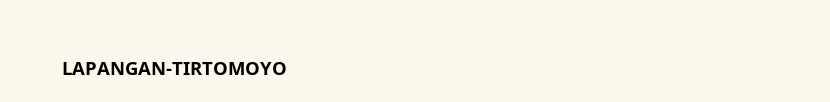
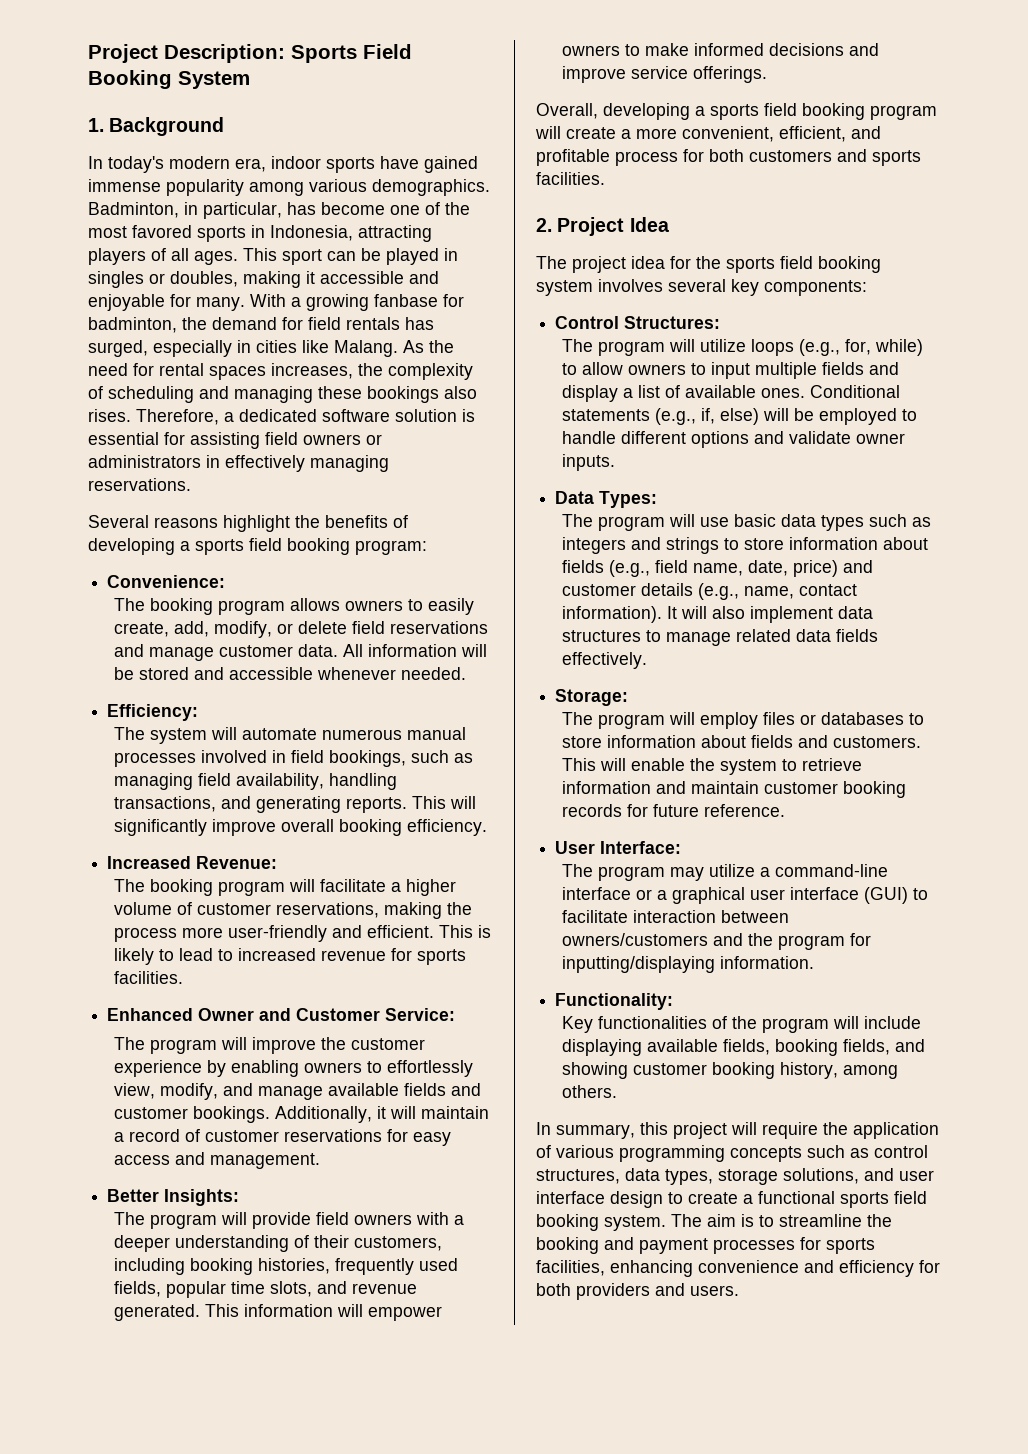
[62,62,287,75] LAPANGAN-TIRTOMOYO -> [88,44,412,63] [88,70,250,89] [88,117,225,136] [88,156,478,173] [88,179,490,196] [88,202,470,219] [88,225,432,242] [88,248,458,265] [88,271,439,288] [88,294,464,311] [88,317,434,333] [88,340,454,357] [88,363,473,380] [88,386,477,403] [88,409,475,425] [88,432,382,449] [88,455,389,472] [88,478,191,491] [88,515,408,532] [88,538,427,555] [107,575,226,588] [114,598,475,615] [114,621,489,638] [114,644,488,661] [114,667,467,680] [107,704,199,721] [114,727,467,744] [114,750,474,767] [114,773,398,790] [114,796,477,813] [114,819,488,836] [107,856,278,869] [114,879,457,896] [114,902,473,919] [114,925,492,942] [114,948,467,965] [114,971,184,984] [107,1008,456,1021] [114,1037,426,1054] [114,1060,474,1077] [114,1083,482,1100] [114,1106,490,1123] [114,1129,452,1146] [114,1152,321,1169] [107,1189,240,1206] [114,1212,465,1229] [114,1235,443,1252] [114,1258,459,1275] [114,1281,418,1298] [114,1304,443,1321] [562,43,880,56] [562,66,768,83] [536,103,937,120] [535,126,881,142] [536,149,921,166] [536,172,605,185] [536,217,669,236] [536,256,881,273] [536,279,867,296] [555,316,721,329] [562,339,924,356] [562,362,900,379] [562,385,901,402] [562,408,918,425] [562,431,906,448] [562,454,616,471] [555,491,658,508] [562,514,932,531] [562,537,929,554] [562,560,874,577] [562,583,858,600] [562,606,874,623] [562,629,879,646] [562,652,648,669] [555,689,629,706] [562,712,925,729] [562,735,922,748] [562,758,863,775] [562,781,907,798] [562,804,786,817] [555,841,682,854] [562,864,889,881] [562,887,929,904] [562,910,790,923] [562,933,872,950] [562,956,815,973] [555,993,674,1010] [562,1016,922,1033] [562,1039,926,1056] [562,1062,899,1079] [562,1085,618,1098] [536,1122,939,1139] [536,1145,928,1162] [536,1168,934,1185] [536,1191,927,1208] [536,1214,892,1231] [536,1237,875,1254] [536,1260,940,1277] [536,1283,739,1300] Project Description: Sports Field Booking System // 1. Background // In today's modern era, indoor sports have gained immense popularity among various demographics. Badminton, in particular, has become one of the most favored sports in Indonesia, attracting players of all ages. This sport can be played in singles or doubles, making it accessible and enjoyable for many. With a growing fanbase for badminton, the demand for field rentals has surged, especially in cities like Malang. As the need for rental spaces increases, the complexity of scheduling and managing these bookings also rises. Therefore, a dedicated software solution is essential for assisting field owners or administrators in effectively managing reservations. // Several reasons highlight the benefits of developing a sports field booking program: // Convenience: // The booking program allows owners to easily create, add, modify, or delete field reservations and manage customer data. All information will be stored and accessible whenever needed. // Efficiency: // The system will automate numerous manual processes involved in field bookings, such as managing field availability, handling transactions, and generating reports. This will significantly improve overall booking efficiency. // Increased Revenue: // The booking program will facilitate a higher volume of customer reservations, making the process more user-friendly and efficient. This is likely to lead to increased revenue for sports facilities. // Enhanced Owner and Customer Service: // The program will improve the customer experience by enabling owners to effortlessly view, modify, and manage available fields and customer bookings. Additionally, it will maintain a record of customer reservations for easy access and management. // Better Insights: // The program will provide field owners with a deeper understanding of their customers, including booking histories, frequently used fields, popular time slots, and revenue generated. This information will empower owners to make informed decisions and improve service offerings. // Overall, developing a sports field booking program will create a more convenient, efficient, and profitable process for both customers and sports facilities. // 2. Project Idea // The project idea for the sports field booking system involves several key components: // Control Structures: // The program will utilize loops (e.g., for, while) to allow owners to input multiple fields and display a list of available ones. Conditional statements (e.g., if, else) will be employed to handle different options and validate owner inputs. // Data Types: // The program will use basic data types such as integers and strings to store information about fields (e.g., field name, date, price) and customer details (e.g., name, contact information). It will also implement data structures to manage related data fields effectively. // Storage: // The program will employ files or databases to store information about fields and customers. This will enable the system to retrieve information and maintain customer booking records for future reference. // User Interface: // The program may utilize a command-line interface or a graphical user interface (GUI) to facilitate interaction between owners/customers and the program for inputting/displaying information. // Functionality: // Key functionalities of the program will include displaying available fields, booking fields, and showing customer booking history, among others. // In summary, this project will require the application of various programming concepts such as control structures, data types, storage solutions, and user interface design to create a functional sports field booking system. The aim is to streamline the booking and payment processes for sports facilities, enhancing convenience and efficiency for both providers and users.

